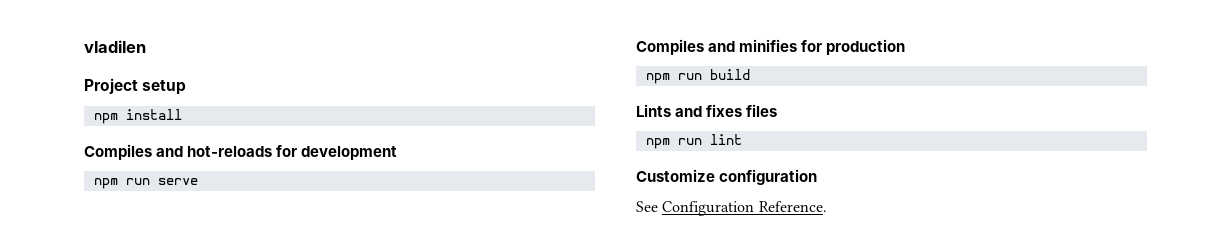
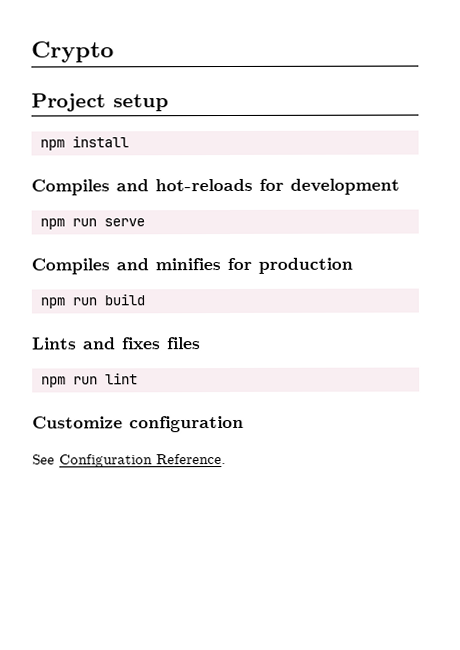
[84,40,146,53] vladilen -> [31,41,114,63] Crypto

